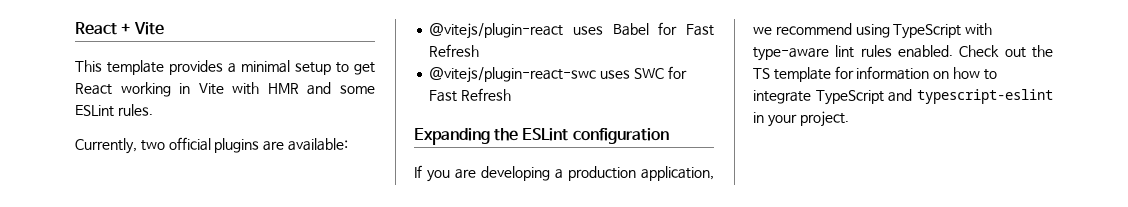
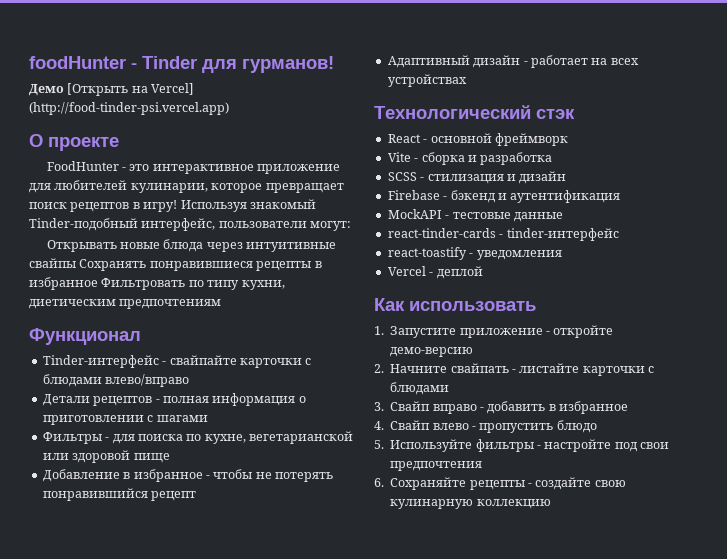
[75,22,164,35] [75,60,375,75] [75,82,375,97] [75,104,153,117] [75,137,348,154] [429,22,714,39] [429,44,480,57] [429,66,687,83] [429,88,512,102] [414,128,669,145] [414,165,714,182] [753,23,993,39] [753,45,1053,61] [753,66,997,82] [753,89,1053,105] [753,111,849,127] React + Vite // This template provides a minimal setup to get React working in Vite with HMR and some ESLint rules. // Currently, two official plugins are available: // @vitejs/plugin-react uses Babel for Fast Refresh // @vitejs/plugin-react-swc uses SWC for Fast Refresh // Expanding the ESLint configuration // If you are developing a production application, we recommend using TypeScript with type-aware lint rules enabled. Check out the TS template for information on how to integrate TypeScript and typescript-eslint in your project. -> [29,56,334,73] [29,83,195,96] [29,102,229,115] [29,134,119,151] [46,161,341,174] [29,180,344,193] [29,199,316,212] [29,218,352,231] [46,239,337,252] [29,258,322,271] [29,277,285,290] [29,299,222,309] [29,328,141,345] [42,355,312,368] [42,374,190,387] [42,393,306,406] [42,415,208,425] [42,431,353,444] [42,450,170,463] [42,469,333,482] [42,488,197,501] [387,55,639,68] [387,74,467,87] [374,105,575,119] [387,133,568,146] [387,152,553,165] [387,171,567,184] [387,190,621,203] [387,209,563,222] [387,228,619,241] [387,247,562,260] [387,266,483,279] [374,298,536,311] [374,325,614,338] [390,347,474,357] [374,363,655,376] [390,382,450,395] [374,401,629,414] [374,420,597,433] [374,439,670,452] [390,461,483,471] [374,477,626,490] [390,499,551,509] foodHunter - Tinder для гурманов! // Демо [Открыть на Vercel] (http://food-tinder-psi.vercel.app) // О проекте // FoodHunter - это интерактивное приложение для любителей кулинарии, которое превращает поиск рецептов в игру! Используя знакомый Tinder-подобный интерфейс, пользователи могут: // Открывать новые блюда через интуитивные свайпы Сохранять понравившиеся рецепты в избранное Фильтровать по типу кухни, диетическим предпочтениям // Функционал // Tinder-интерфейс - свайпайте карточки с блюдами влево/вправо // Детали рецептов - полная информация о приготовлении с шагами // Фильтры - для поиска по кухне, вегетарианской или здоровой пище // Добавление в избранное - чтобы не потерять понравившийся рецепт // Адаптивный дизайн - работает на всех устройствах // Технологический стэк // React - основной фреймворк // Vite - сборка и разработка // SCSS - стилизация и дизайн // Firebase - бэкенд и аутентификация // MockAPI - тестовые данные // react-tinder-cards - tinder-интерфейс // react-toastify - уведомления // Vercel - деплой // Как использовать // 1. Запустите приложение - откройте демо-версию // 2. Начните свайпать - листайте карточки с блюдами // 3. Свайп вправо - добавить в избранное // 4. Свайп влево - пропустить блюдо // 5. Используйте фильтры - настройте под свои предпочтения // 6. Сохраняйте рецепты - создайте свою кулинарную коллекцию

